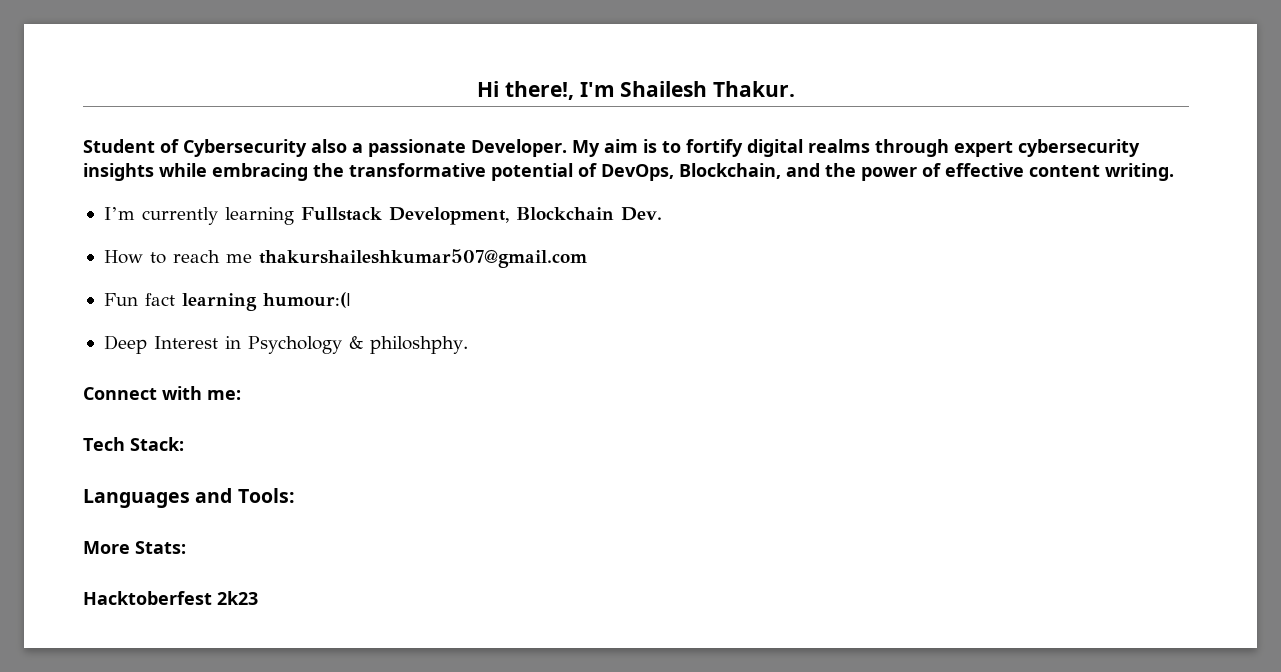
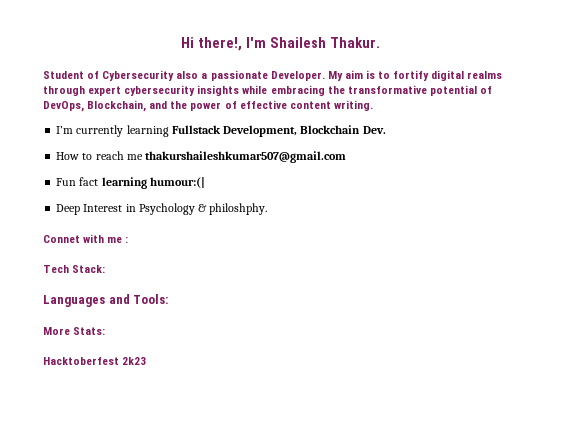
[83,386,241,400] Connect with me: -> [43,234,129,243] Connet with me :

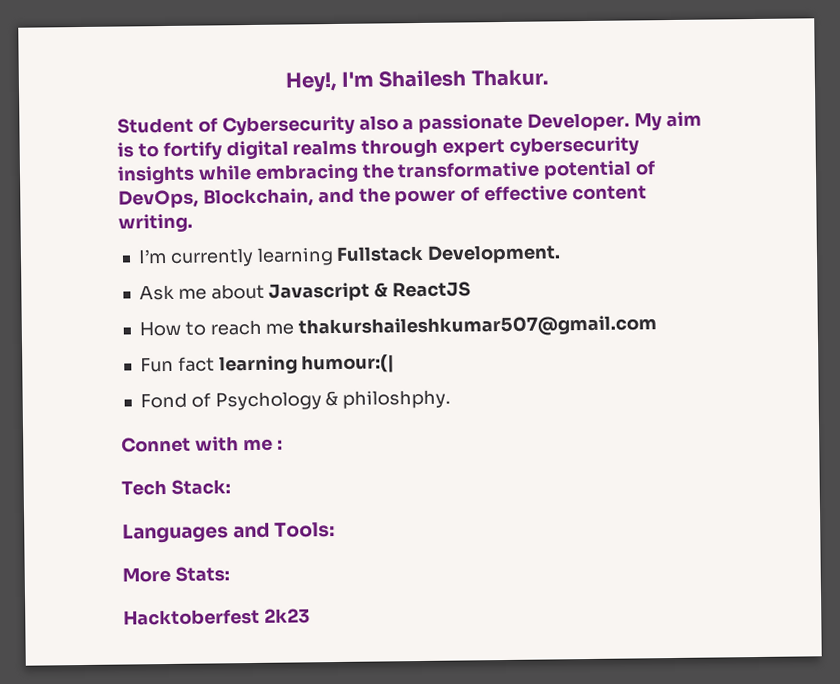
[181,37,243,51] Hi there!, -> [285,71,338,93] Hey!,
[223,125,386,137] Development, Blockchain Dev. -> [427,244,562,264] [138,281,472,302] Development. // Ask me about Javascript & ReactJS
[56,204,136,215] Deep Interest in -> [139,392,211,409] Fond of

